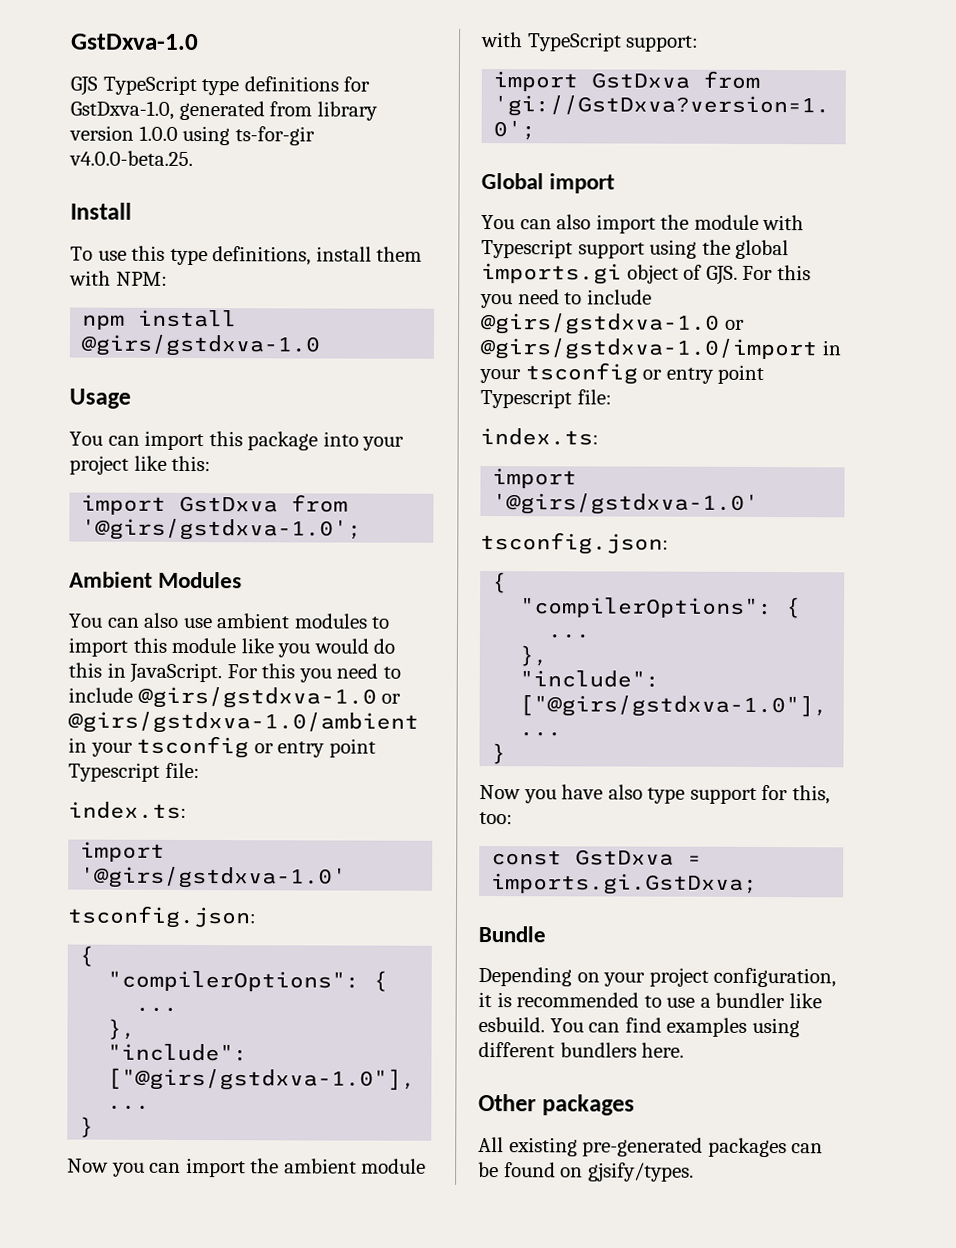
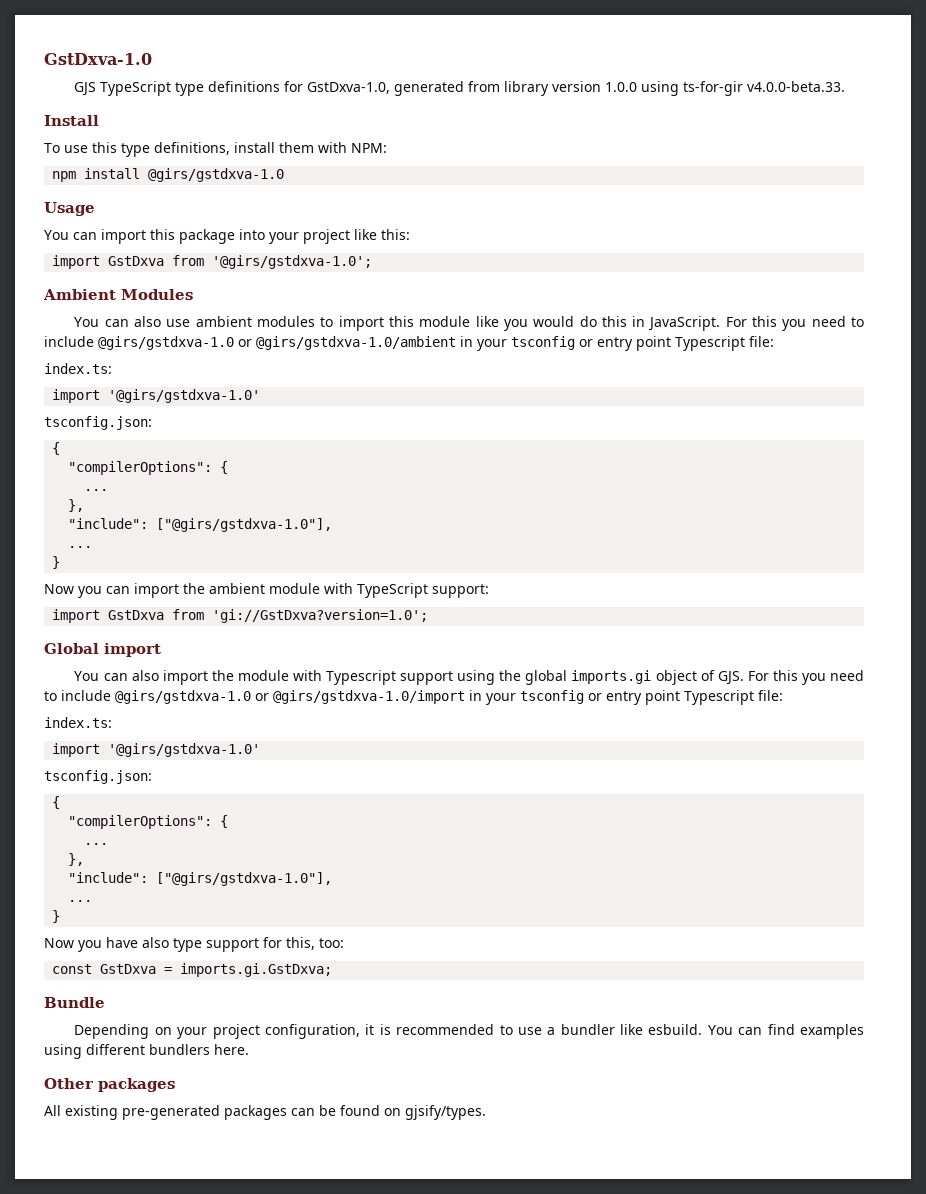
[69,150,193,167] v4.0.0-beta.25. -> [747,81,846,92] v4.0.0-beta.33.

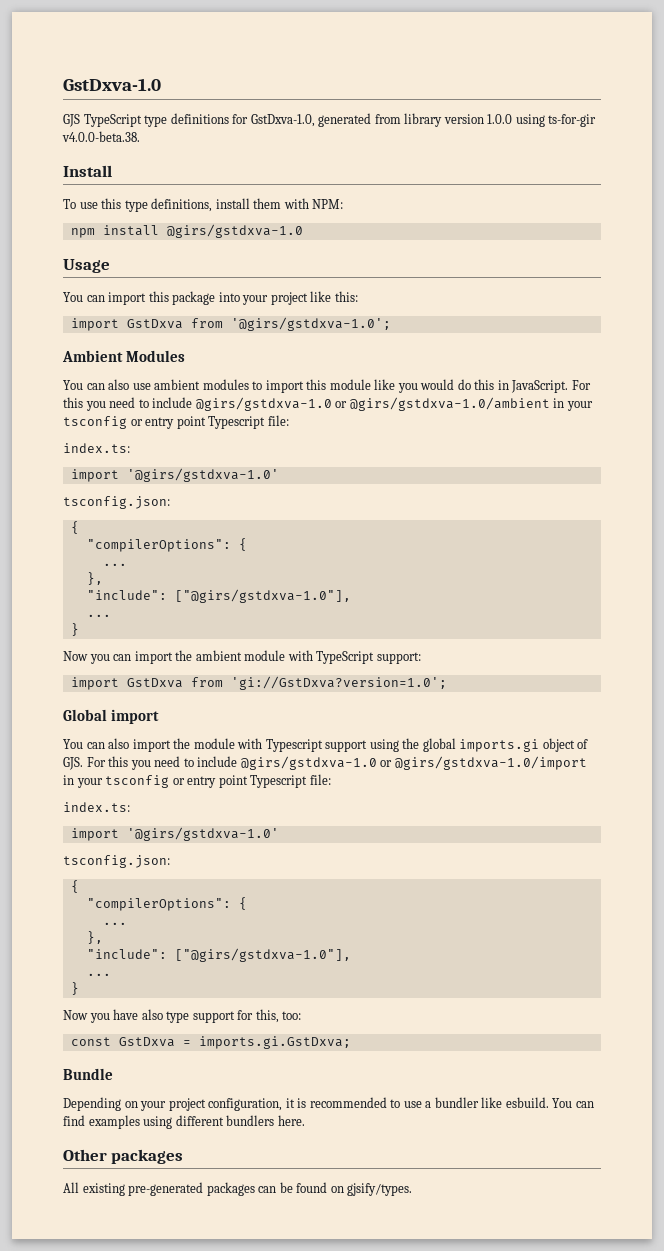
[747,81,846,92] v4.0.0-beta.33. -> [62,131,140,142] v4.0.0-beta.38.

